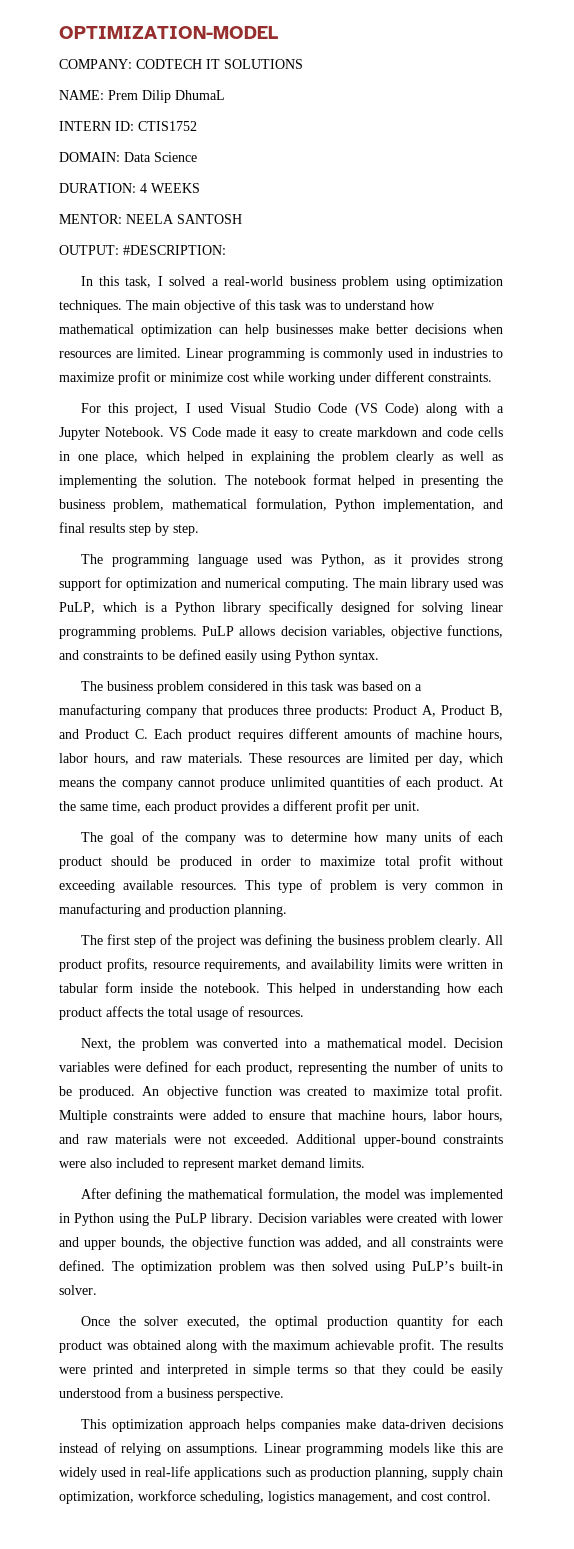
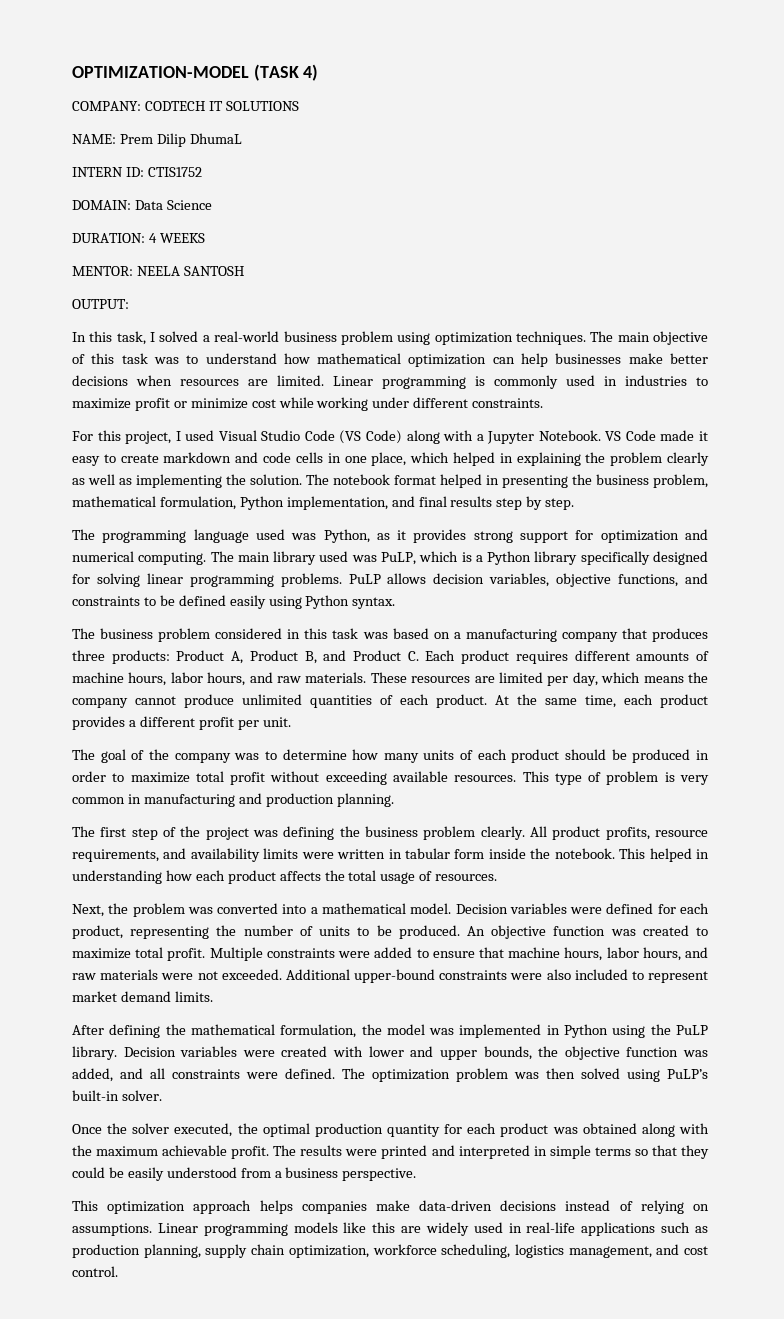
(278, 32) none -> [253,64,319,81] (TASK 4)
[123,245,226,255] #DESCRIPTION: -> (129, 304) none

